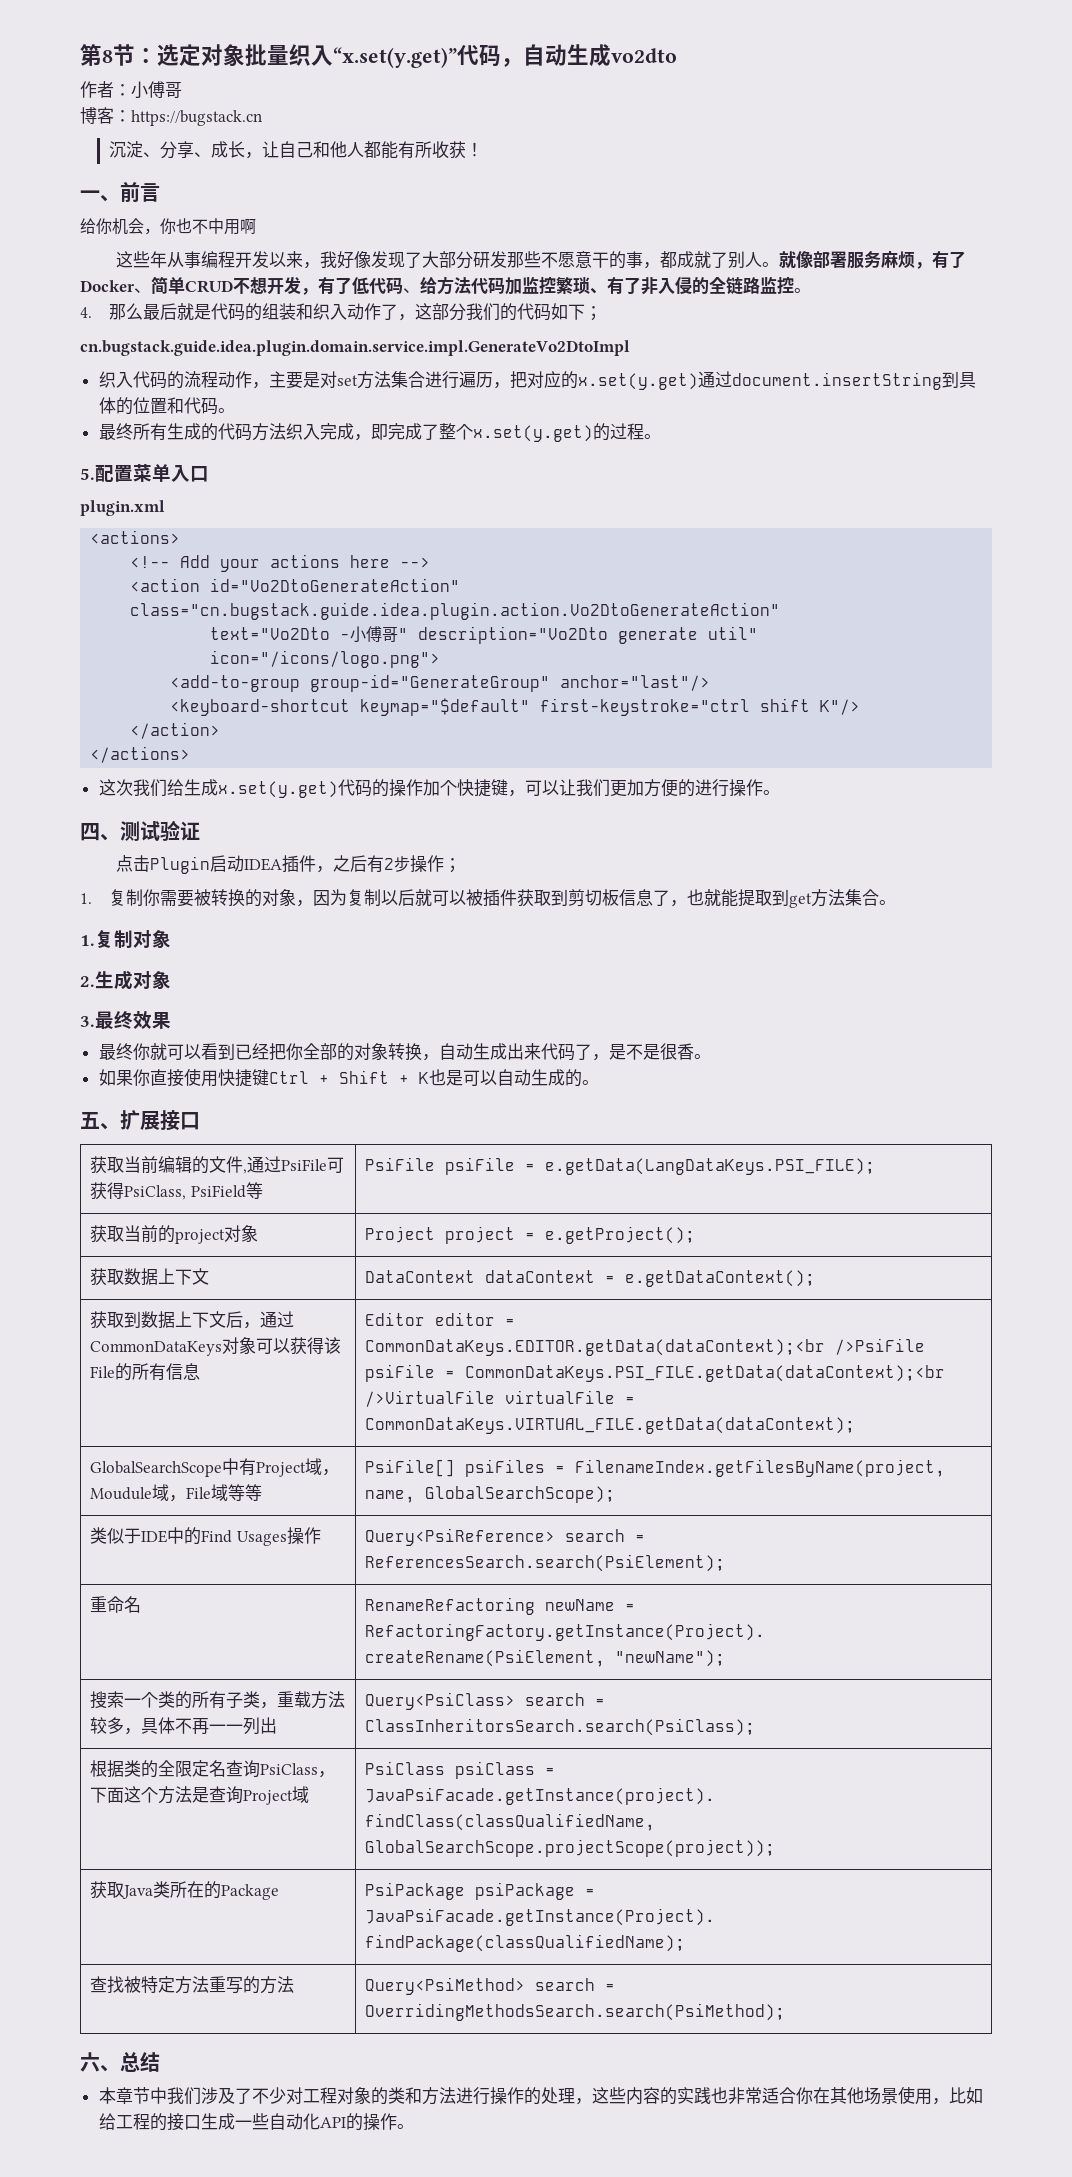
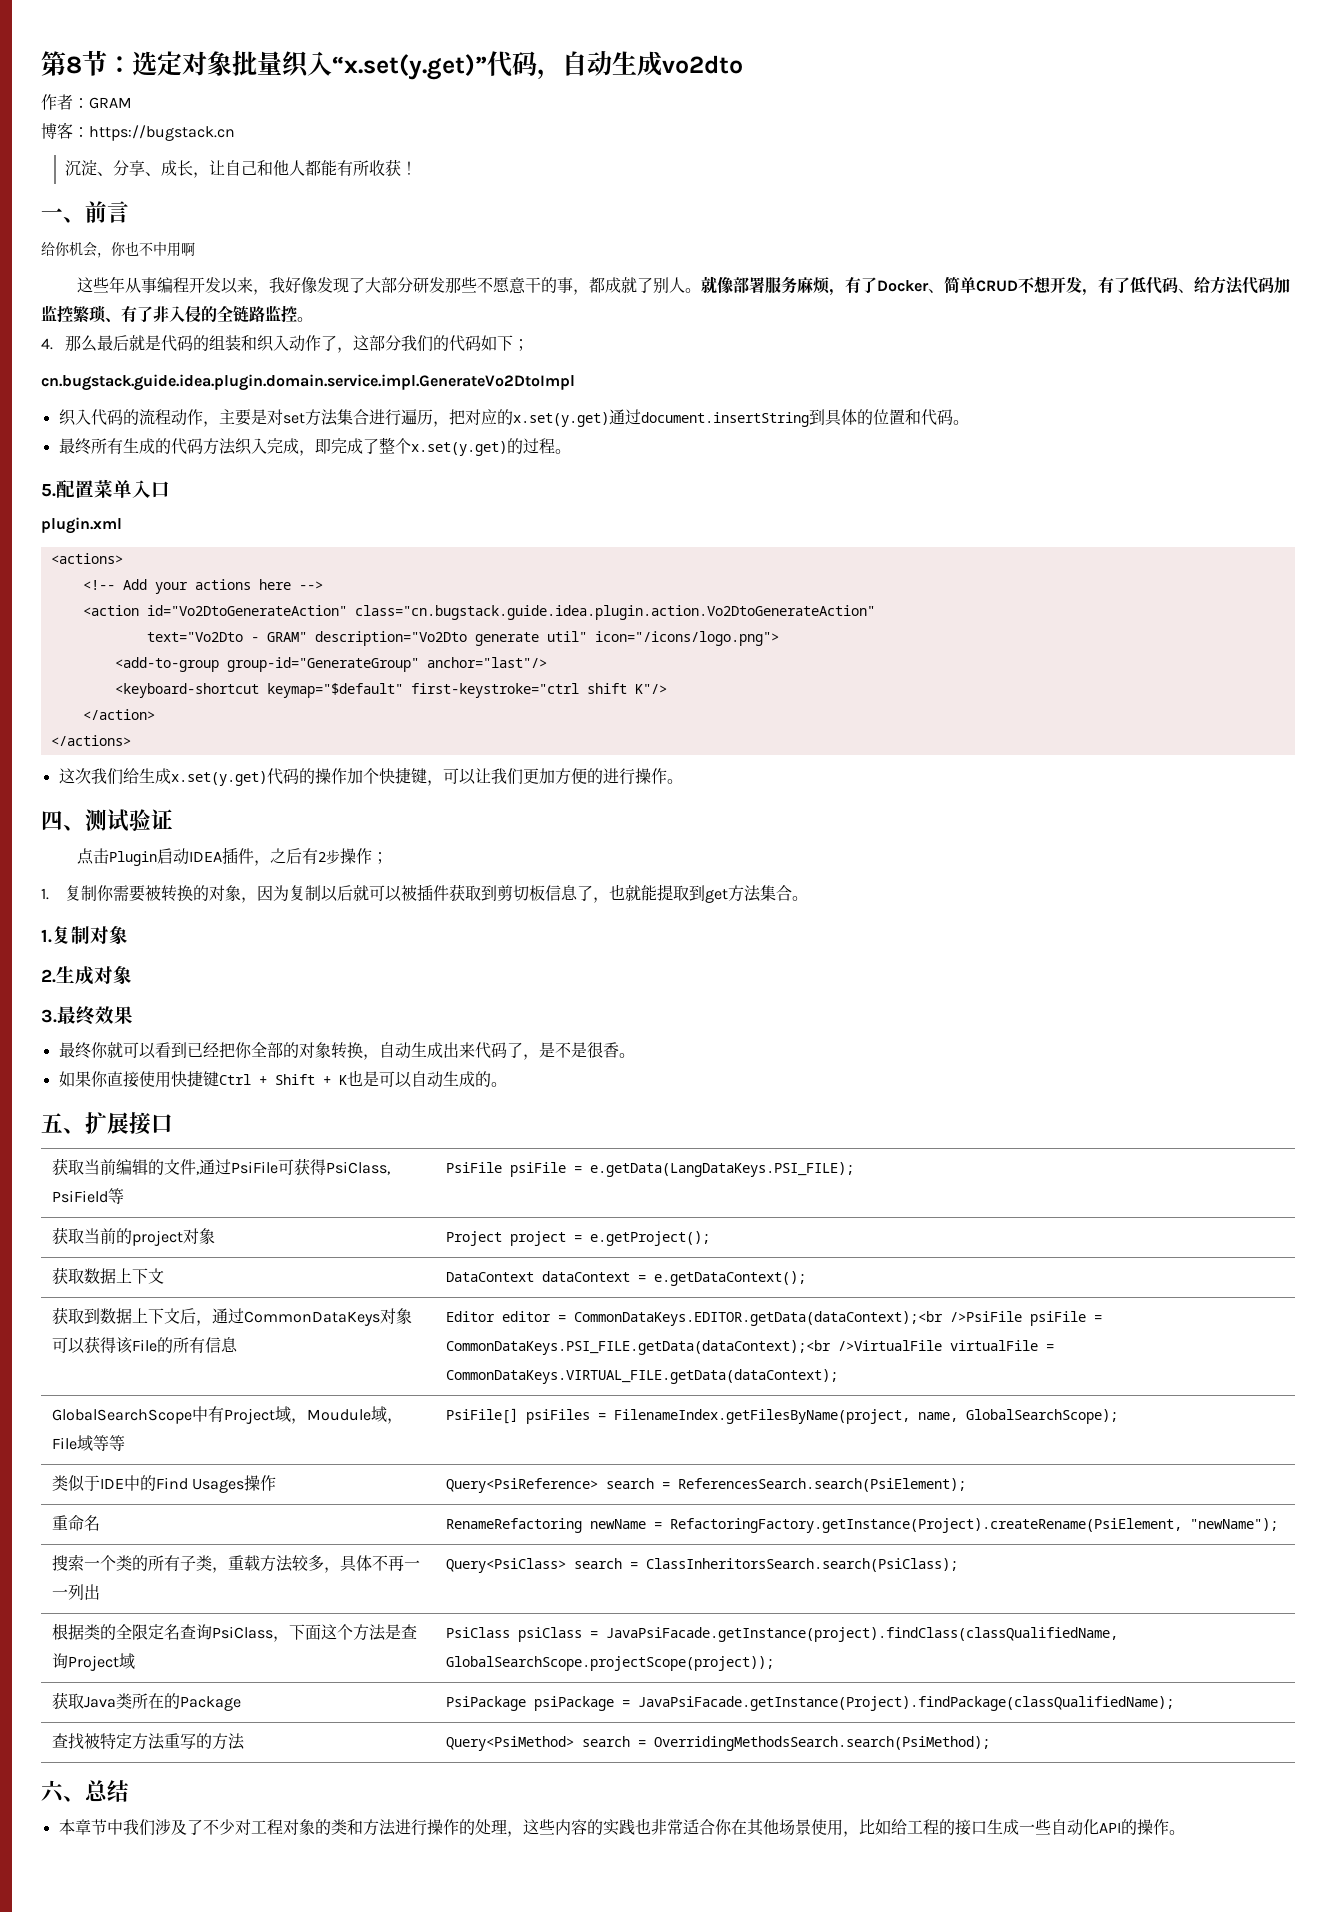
[131,81,182,99] 小傅哥 -> [89,97,132,109] GRAM
[350,626,409,643] 小傅哥" -> [266,632,307,642] GRAM"

